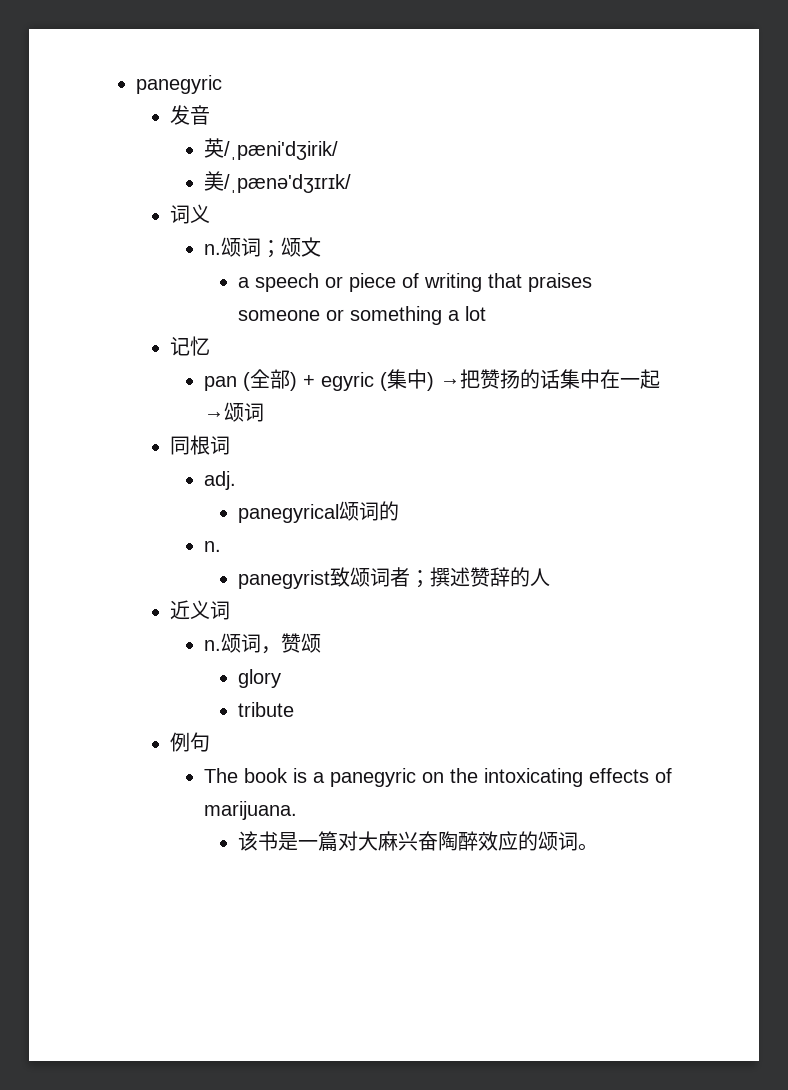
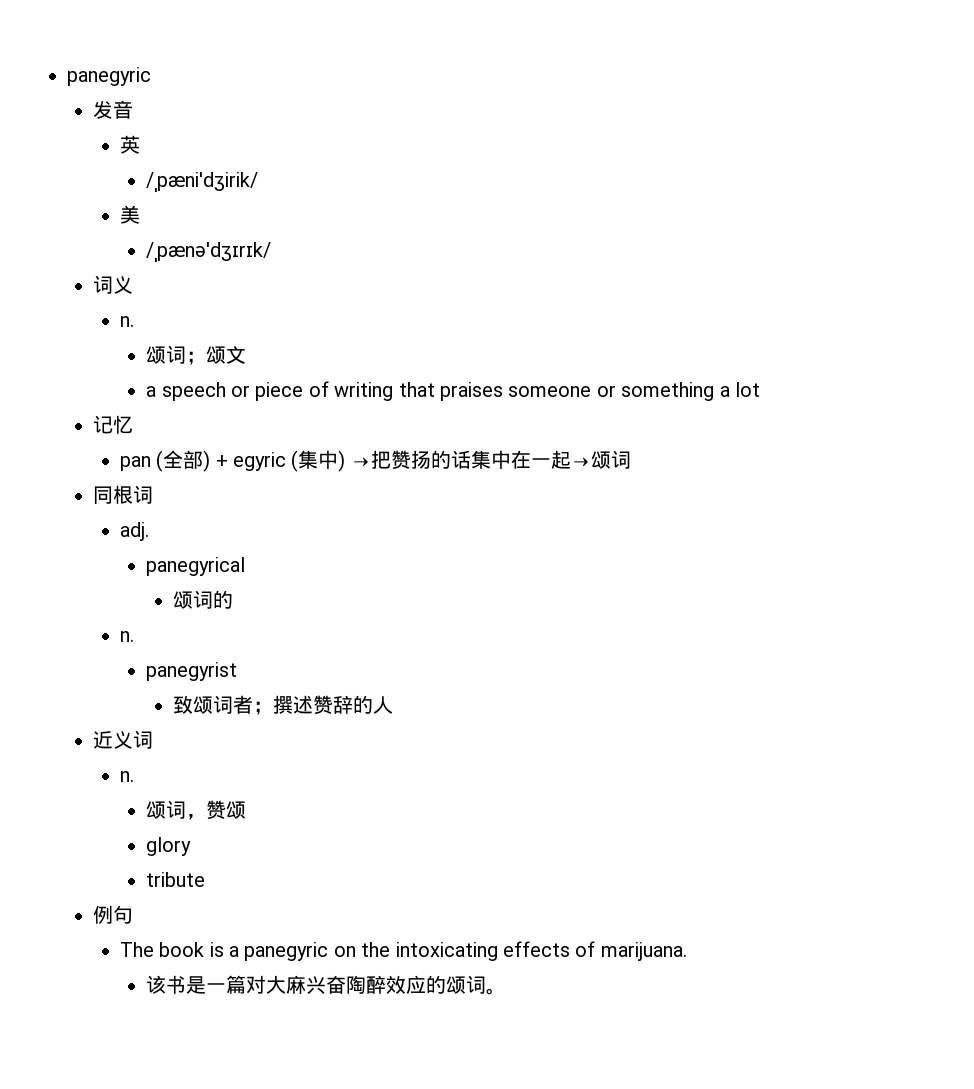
(225, 148) none -> (140, 144) //
(225, 181) none -> (140, 214) //
(222, 249) none -> (134, 321) //
(340, 513) none -> (246, 566) //
(331, 579) none -> (238, 671) //
(222, 645) none -> (134, 776) //

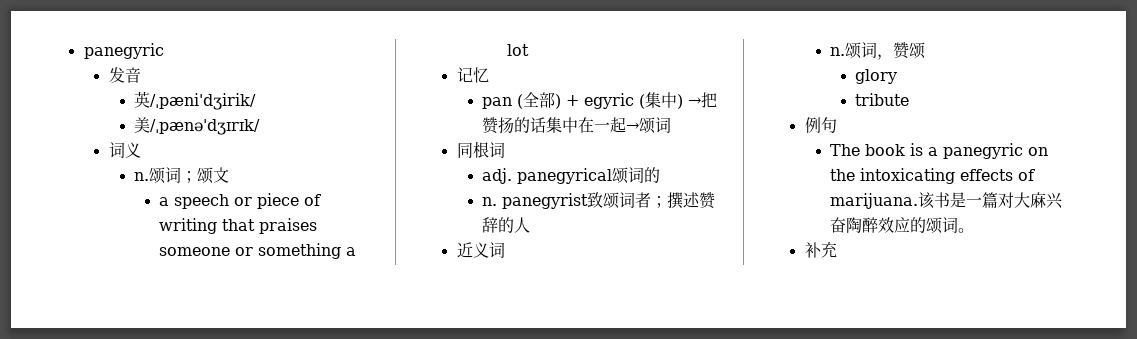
(140, 144) // -> (150, 99) none
(140, 214) // -> (150, 125) none
(134, 321) // -> (149, 176) none
(149, 531) // -> (512, 176) none
(246, 566) // -> (612, 176) none
(134, 636) // -> (497, 201) none
(238, 671) // -> (588, 201) none
(134, 776) // -> (845, 51) none
(687, 951) // -> (918, 201) none
(507, 991) none -> [804,242,837,258] // 补充

